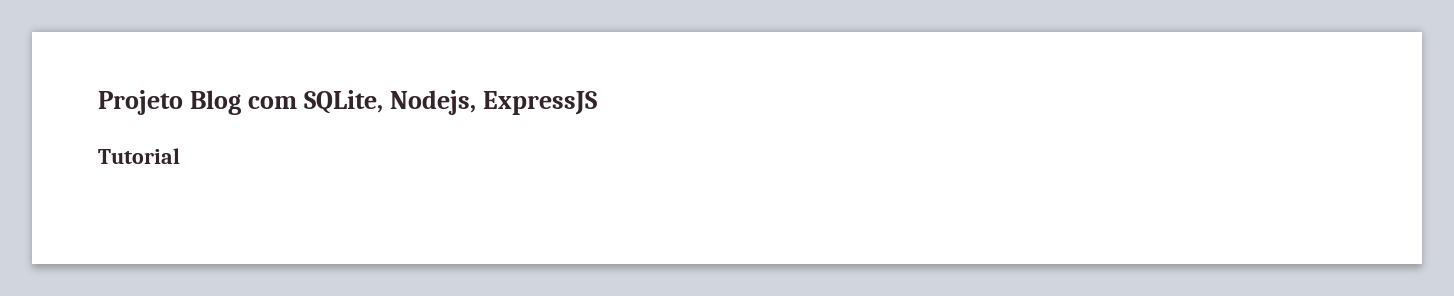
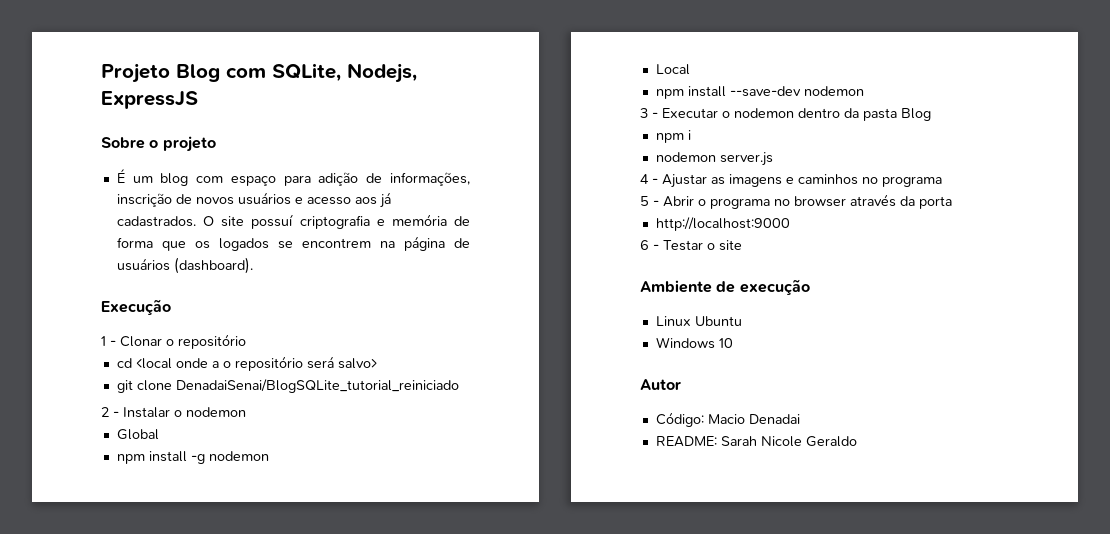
[98,148,180,164] Tutorial -> [101,136,216,152] [116,168,470,186] [116,192,391,208] [116,214,470,229] [116,236,471,251] [116,257,253,274] [101,299,171,315] [101,334,246,349] [116,356,377,371] [116,379,459,393] [101,407,246,418] [116,429,159,440] [116,451,269,464] [655,64,690,75] [655,86,864,99] [640,108,931,121] [655,130,691,143] [655,152,773,166] [640,174,942,188] [640,194,952,209] [655,217,790,231] [640,240,742,251] [640,279,810,295] [655,316,742,326] [655,337,733,349] [640,379,681,390] [655,412,800,427] [655,436,857,447] Sobre o projeto // É um blog com espaço para adição de informações, inscrição de novos usuários e acesso aos já cadastrados. O site possuí criptografia e memória de forma que os logados se encontrem na página de usuários (dashboard). // Execução // 1 - Clonar o repositório // cd <local onde a o repositório será salvo> // git clone DenadaiSenai/BlogSQLite_tutorial_reiniciado // 2 - Instalar o nodemon // Global // npm install -g nodemon // Local // npm install --save-dev nodemon // 3 - Executar o nodemon dentro da pasta Blog // npm i // nodemon server.js // 4 - Ajustar as imagens e caminhos no programa // 5 - Abrir o programa no browser através da porta // http://localhost:9000 // 6 - Testar o site // Ambiente de execução // Linux Ubuntu // Windows 10 // Autor // Código: Macio Denadai // README: Sarah Nicole Geraldo

